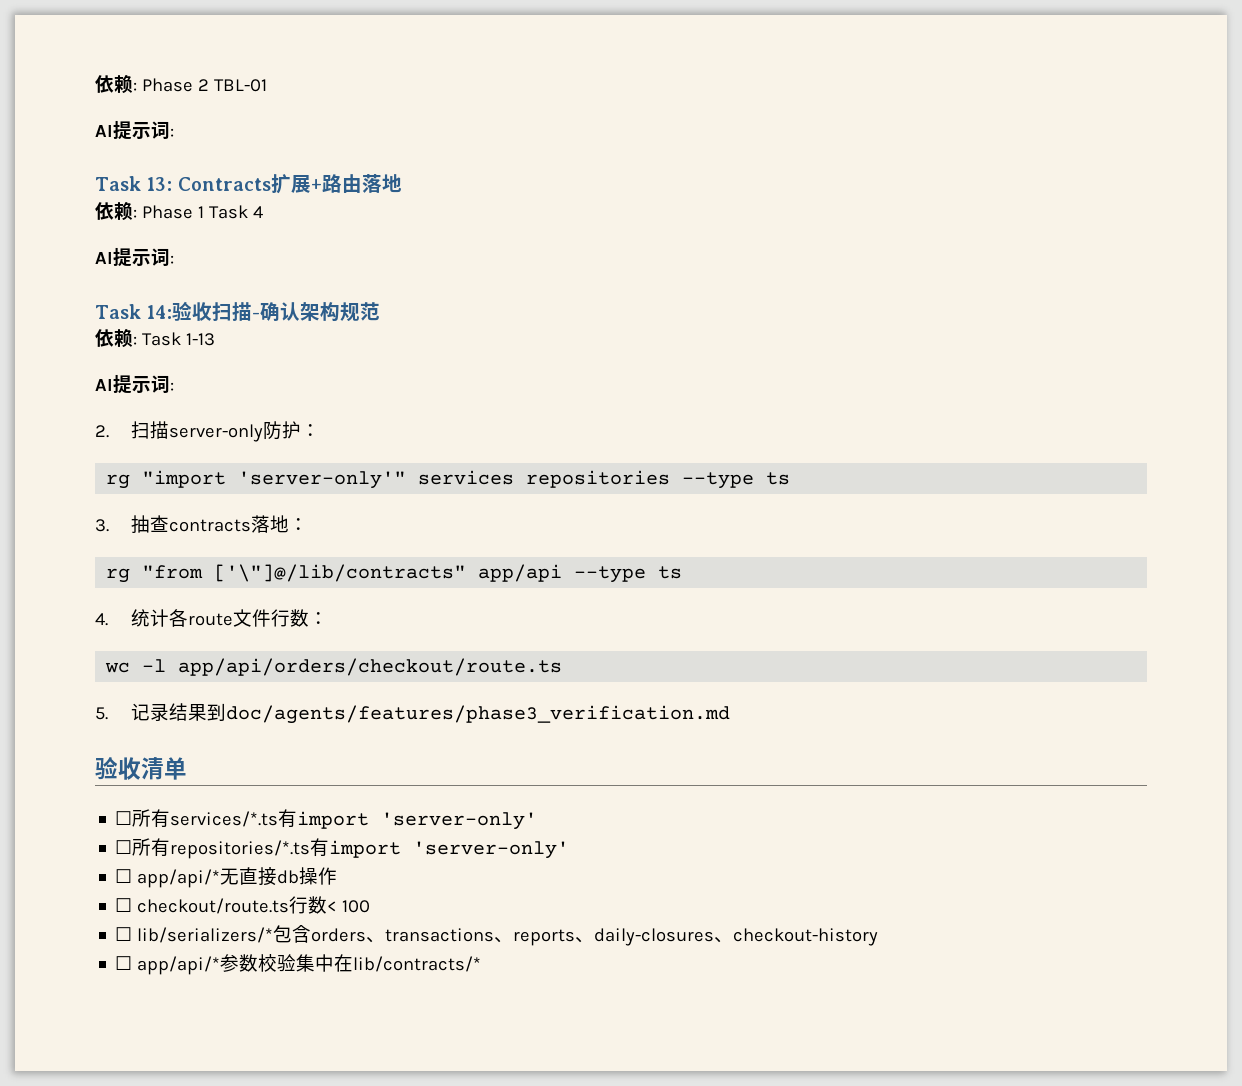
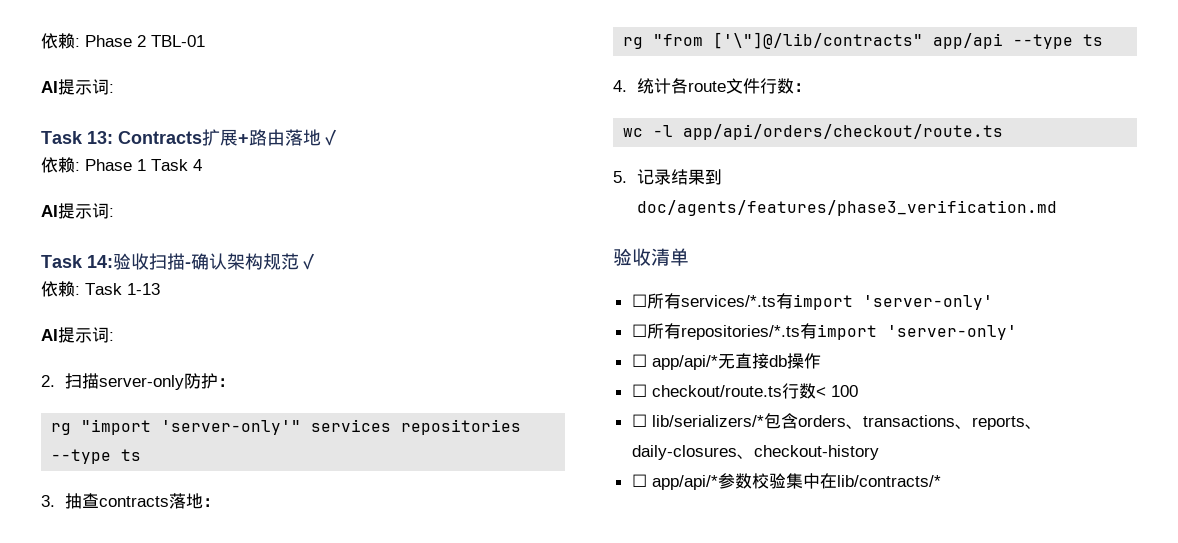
(402, 183) none -> [321,129,339,146] ✓
(381, 311) none -> [299,253,317,270] ✓

